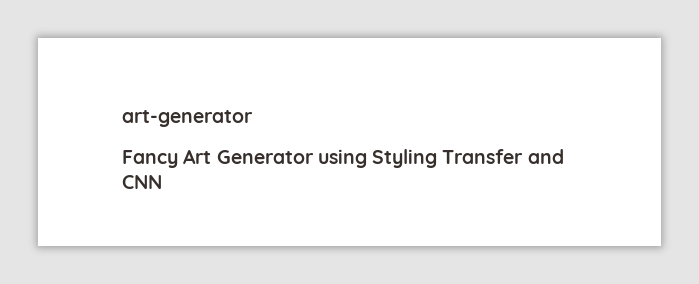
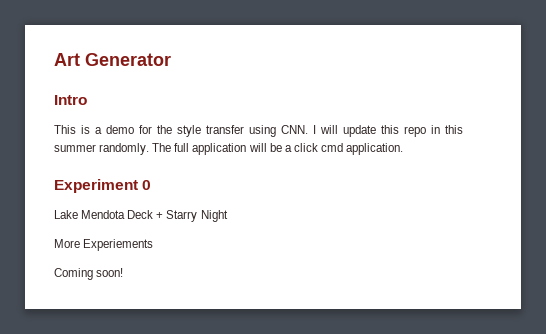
[122,110,253,127] [122,150,178,168] art-generator // Fancy -> (54, 59) none
[317,149,564,168] [122,175,162,189] using Styling Transfer and CNN -> [54,95,87,105] [54,125,463,137] [54,143,404,155] [54,179,152,193] [54,210,228,222] [54,239,154,251] [54,268,124,280] // Intro // This is a demo for the style transfer using CNN. I will update this repo in this summer randomly. The full application will be a click cmd application. // Experiment 0 // Lake Mendota Deck + Starry Night // More Experiements // Coming soon!

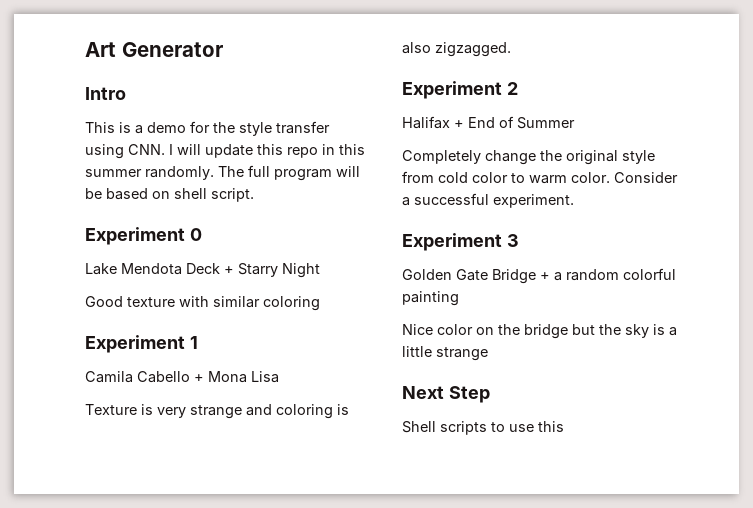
[192,143,247,155] application -> [274,169,332,181] program
[284,143,404,155] a click cmd application. -> [106,188,254,202] based on shell script.
[54,239,154,251] [54,268,124,280] More Experiements // Coming soon! -> [85,296,320,311] [85,335,198,353] [85,371,279,383] [85,404,349,419] [402,42,511,57] [402,81,518,99] [402,116,575,129] [402,150,655,165] [402,171,678,184] [402,193,574,208] [402,233,519,251] [402,268,676,284] [402,291,459,306] [402,324,677,339] [402,346,488,361] [402,386,490,403] [402,421,564,435] Good texture with similar coloring // Experiment 1 // Camila Cabello + Mona Lisa // Texture is very strange and coloring is also zigzagged. // Experiment 2 // Halifax + End of Summer // Completely change the original style from cold color to warm color. Consider a successful experiment. // Experiment 3 // Golden Gate Bridge + a random colorful painting // Nice color on the bridge but the sky is a little strange // Next Step // Shell scripts to use this

